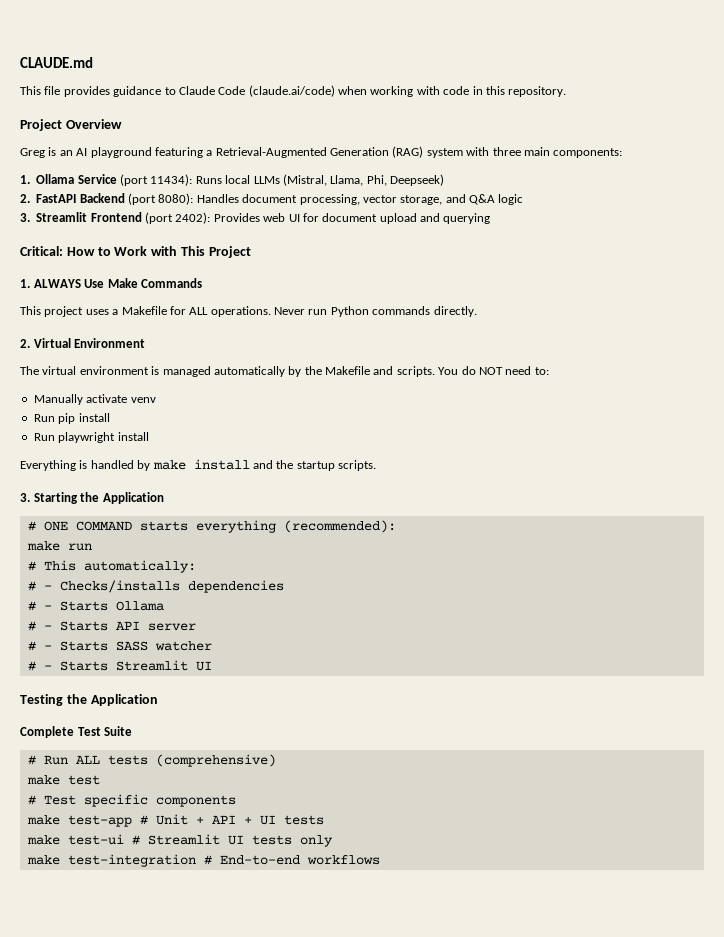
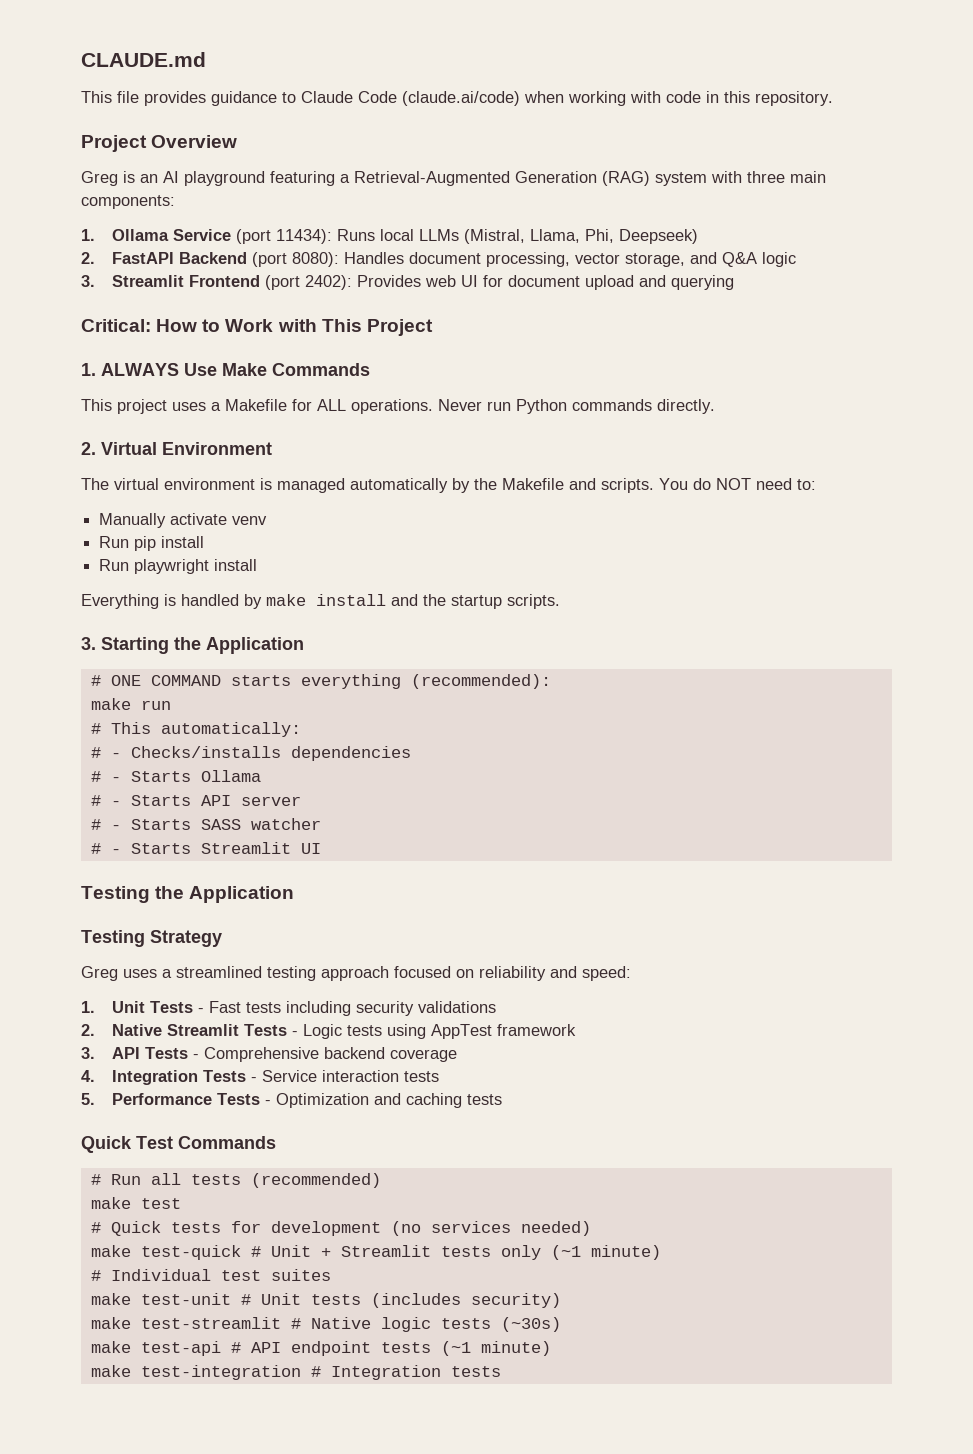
[20,726,133,738] Complete Test Suite -> [81,930,222,947] [81,966,631,981] [81,1001,496,1016] [81,1024,576,1039] [81,1047,457,1062] [81,1070,439,1085] [81,1093,502,1108] [81,1136,276,1153] Testing Strategy // Greg uses a streamlined testing approach focused on reliability and speed: // 1. Unit Tests - Fast tests including security validations // 2. Native Streamlit Tests - Logic tests using AppTest framework // 3. API Tests - Comprehensive backend coverage // 4. Integration Tests - Service interaction tests // 5. Performance Tests - Optimization and caching tests // Quick Test Commands
[75,754,276,767] ALL tests (comprehensive) -> [150,1173,381,1188] all tests (recommended)
[43,794,236,807] [26,815,132,827] Test specific components // make test-app -> [110,1221,591,1236] [90,1245,241,1260] Quick tests for development (no services needed) // make test-quick
[211,815,324,825] [26,834,333,847] API + UI tests // make test-ui # Streamlit UI tests only -> [340,1245,661,1260] [90,1269,331,1281] [90,1293,561,1308] [90,1317,561,1332] [90,1341,551,1356] Streamlit tests only (~1 minute) // # Individual test suites // make test-unit # Unit tests (includes security) // make test-streamlit # Native logic tests (~30s) // make test-api # API endpoint tests (~1 minute)
[219,855,380,865] End-to-end workflows -> [330,1365,501,1380] Integration tests

